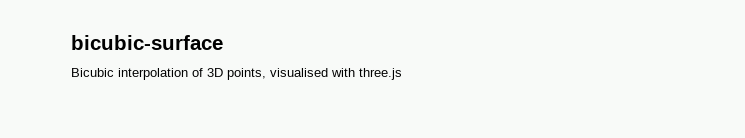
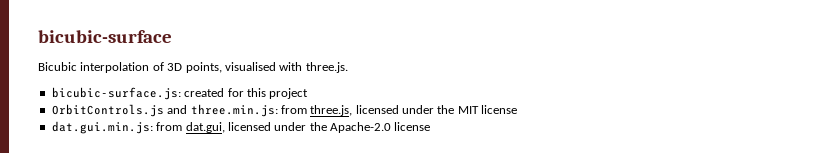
[359,68,402,80] three.js -> [305,62,348,73] [51,87,309,100] [51,104,518,117] [51,121,431,134] three.js. // bicubic-surface.js: created for this project // OrbitControls.js and three.min.js: from three.js, licensed under the MIT license // dat.gui.min.js: from dat.gui, licensed under the Apache-2.0 license

